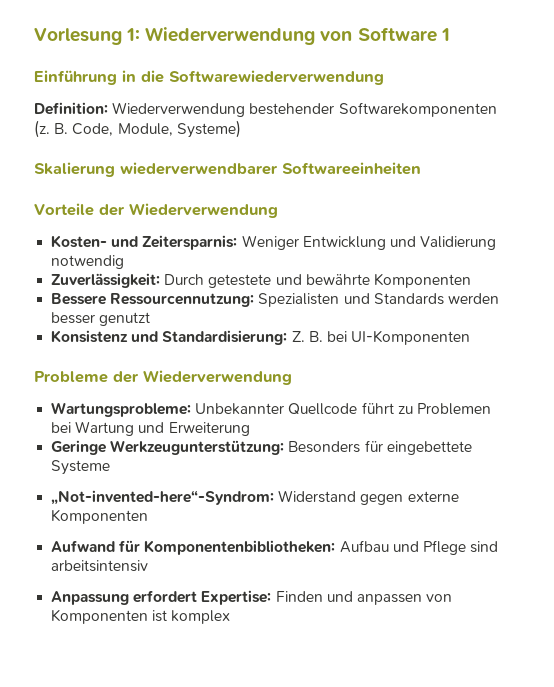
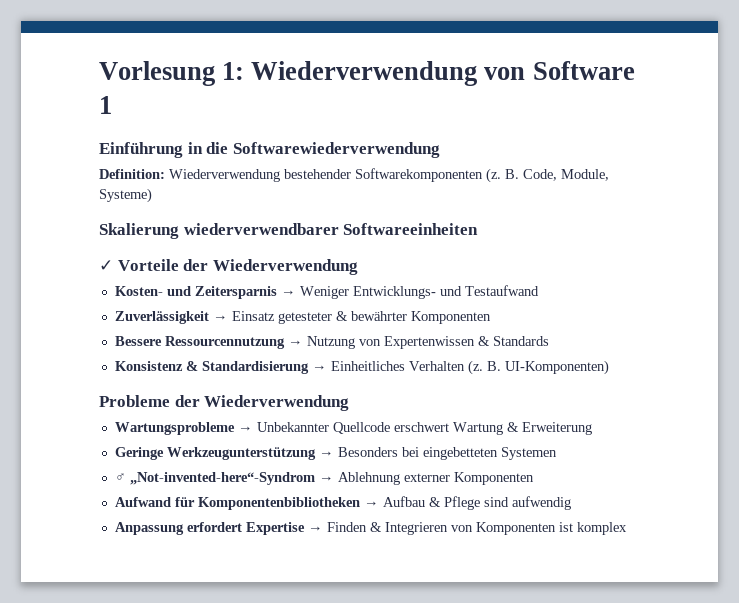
(421, 168) none -> [99,260,113,271] ✓
[142,235,497,250] [51,255,125,269] [51,273,471,288] [51,293,499,307] [51,312,151,326] [51,330,471,345] [34,370,292,385] [51,402,491,417] [51,421,250,436] [51,440,472,455] [51,460,111,475] [51,490,459,505] Zeitersparnis: Weniger Entwicklung und Validierung notwendig // Zuverlässigkeit: Durch getestete und bewährte Komponenten // Bessere Ressourcennutzung: Spezialisten und Standards werden besser genutzt // Konsistenz und Standardisierung: Z. B. bei UI-Komponenten // Probleme der Wiederverwendung // Wartungsprobleme: Unbekannter Quellcode führt zu Problemen bei Wartung und Erweiterung // Geringe Werkzeugunterstützung: Besonders für eingebettete Systeme // „Not-invented-here“-Syndrom: Widerstand gegen externe -> [194,285,539,299] [114,311,491,324] [114,336,549,349] [114,360,609,375] [99,395,350,411] [114,422,592,435] [114,447,557,460] [114,472,450,485] Zeitersparnis → Weniger Entwicklungs- und Testaufwand // Zuverlässigkeit → Einsatz getesteter & bewährter Komponenten // Bessere Ressourcennutzung → Nutzung von Expertenwissen & Standards // Konsistenz & Standardisierung → Einheitliches Verhalten (z. B. UI-Komponenten) // Probleme der Wiederverwendung // Wartungsprobleme → Unbekannter Quellcode erschwert Wartung & Erweiterung // Geringe Werkzeugunterstützung → Besonders bei eingebetteten Systemen // ♂ „Not-invented-here“-Syndrom → Ablehnung externer
[144,540,419,555] Komponentenbibliotheken: Aufbau und -> [197,496,441,510] Komponentenbibliotheken → Aufbau &
[51,560,149,572] arbeitsintensiv -> [511,496,571,510] aufwendig
[201,590,422,605] Expertise: Finden und anpassen -> [245,522,448,535] Expertise → Finden & Integrieren

